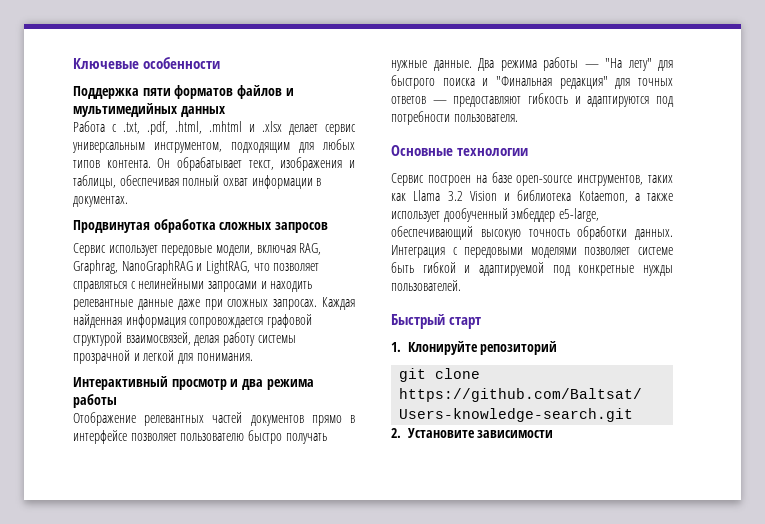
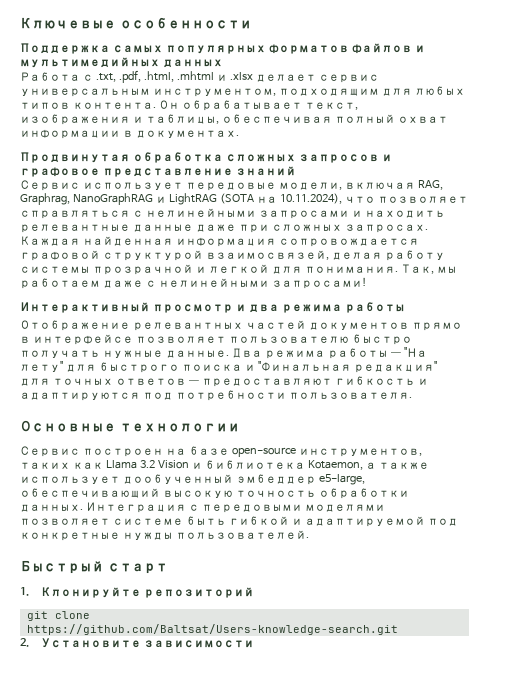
[142,88,171,96] пяти -> [112,45,266,54] самых популярных
(328, 227) none -> [381,154,392,162] [20,166,296,177] и графовое представление знаний
[205,260,250,274] LightRAG, -> [168,193,342,205] LightRAG (SOTA на 10.11.2024),
(253, 357) none -> [400,264,457,274] [20,277,367,289] Так, мы работаем даже с нелинейными запросами!

